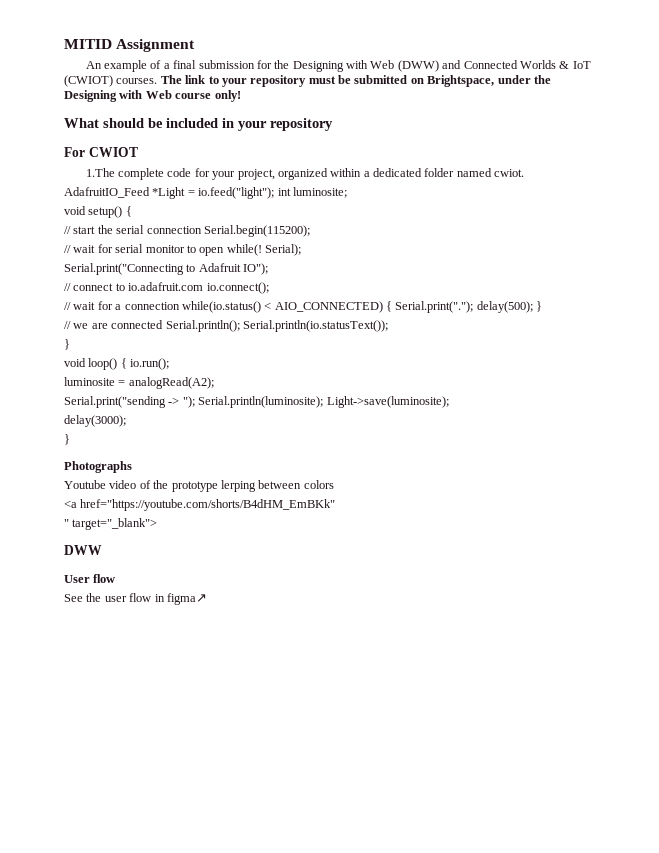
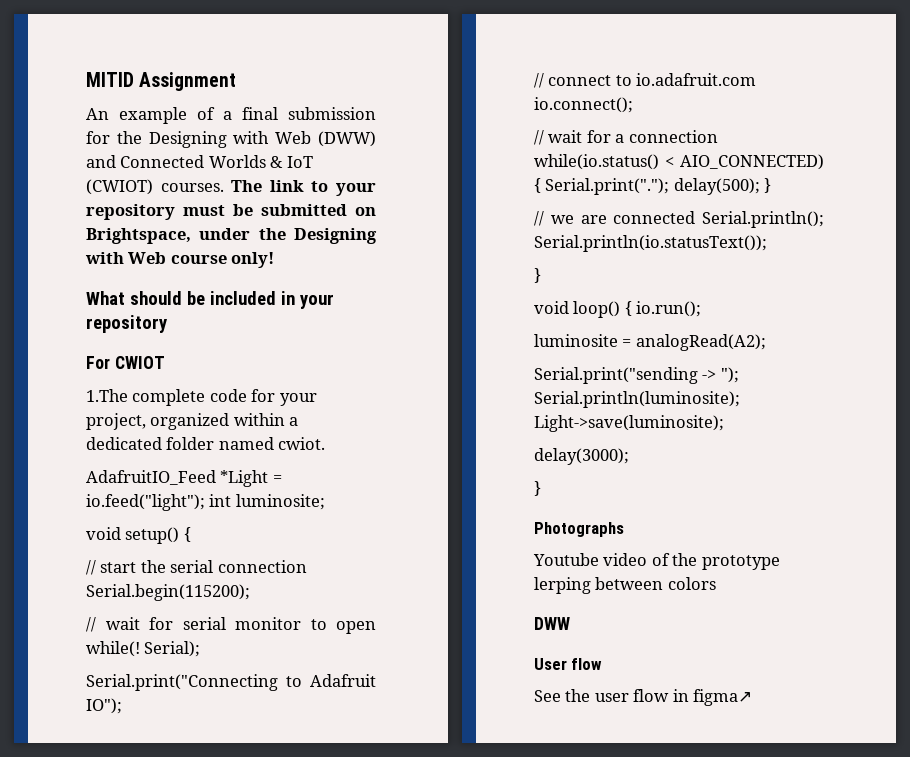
[64,499,336,511] [64,518,158,530] // <a href="https://youtube.com/shorts/B4dHM_EmBKk" // " target="_blank"> -> (716, 583) none

